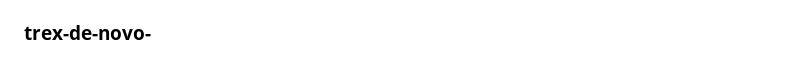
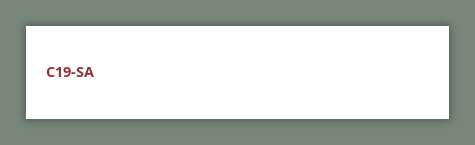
[24,25,151,40] trex-de-novo- -> [46,67,94,77] C19-SA

